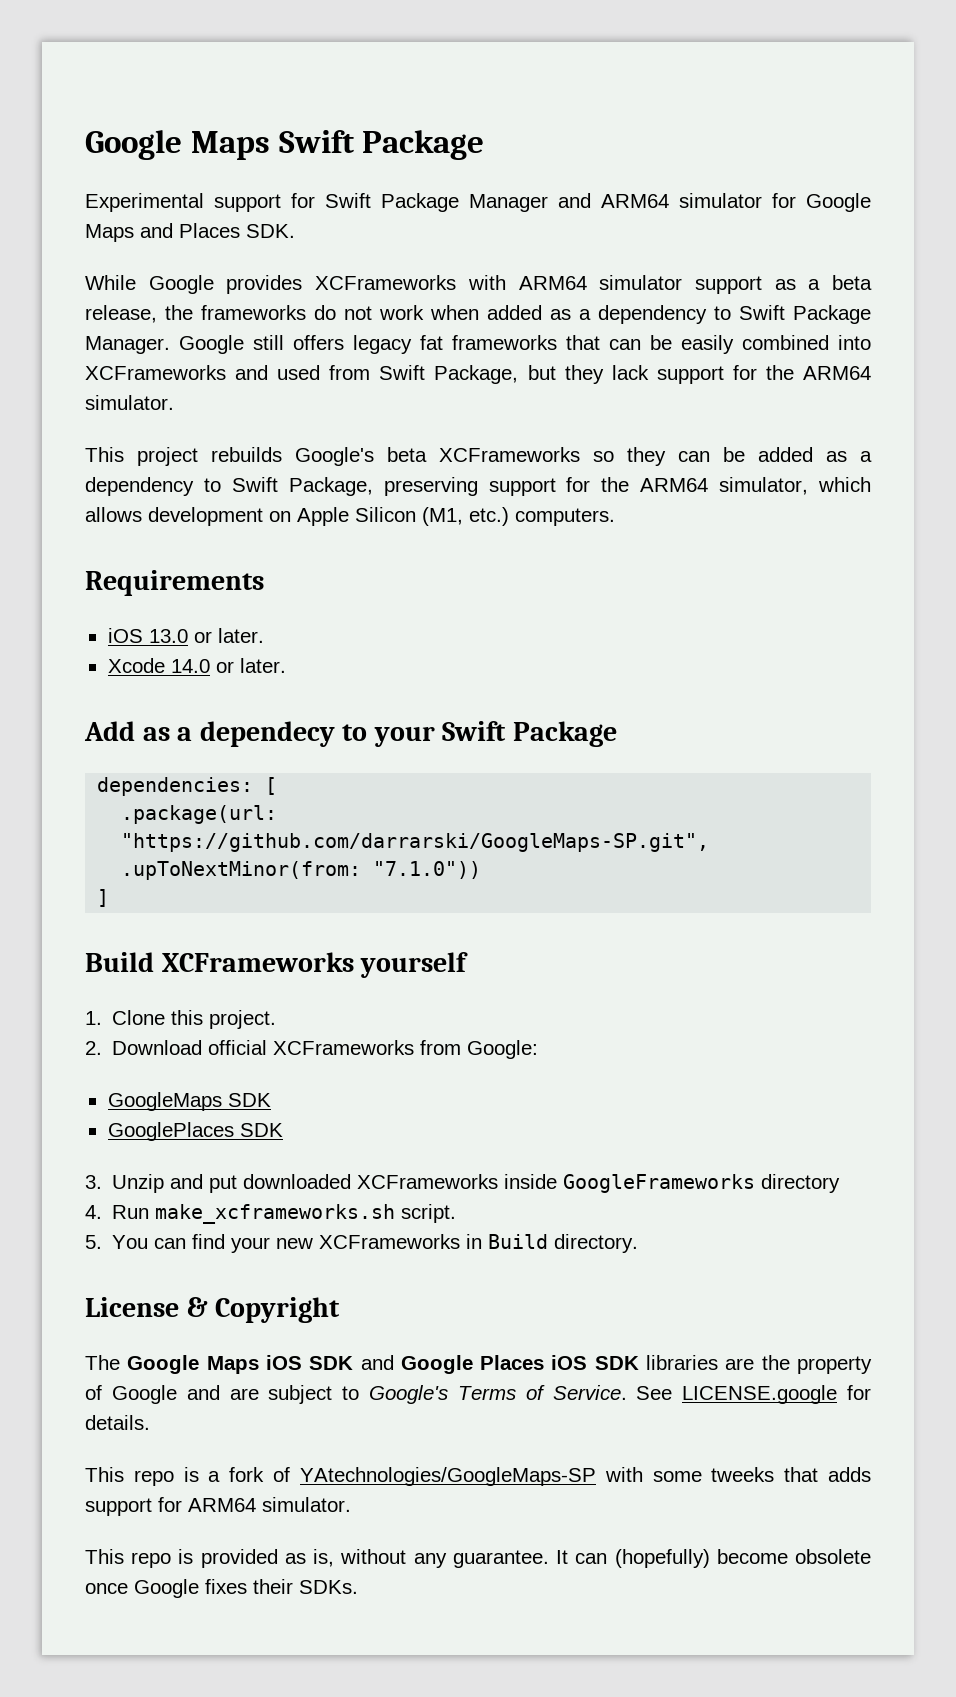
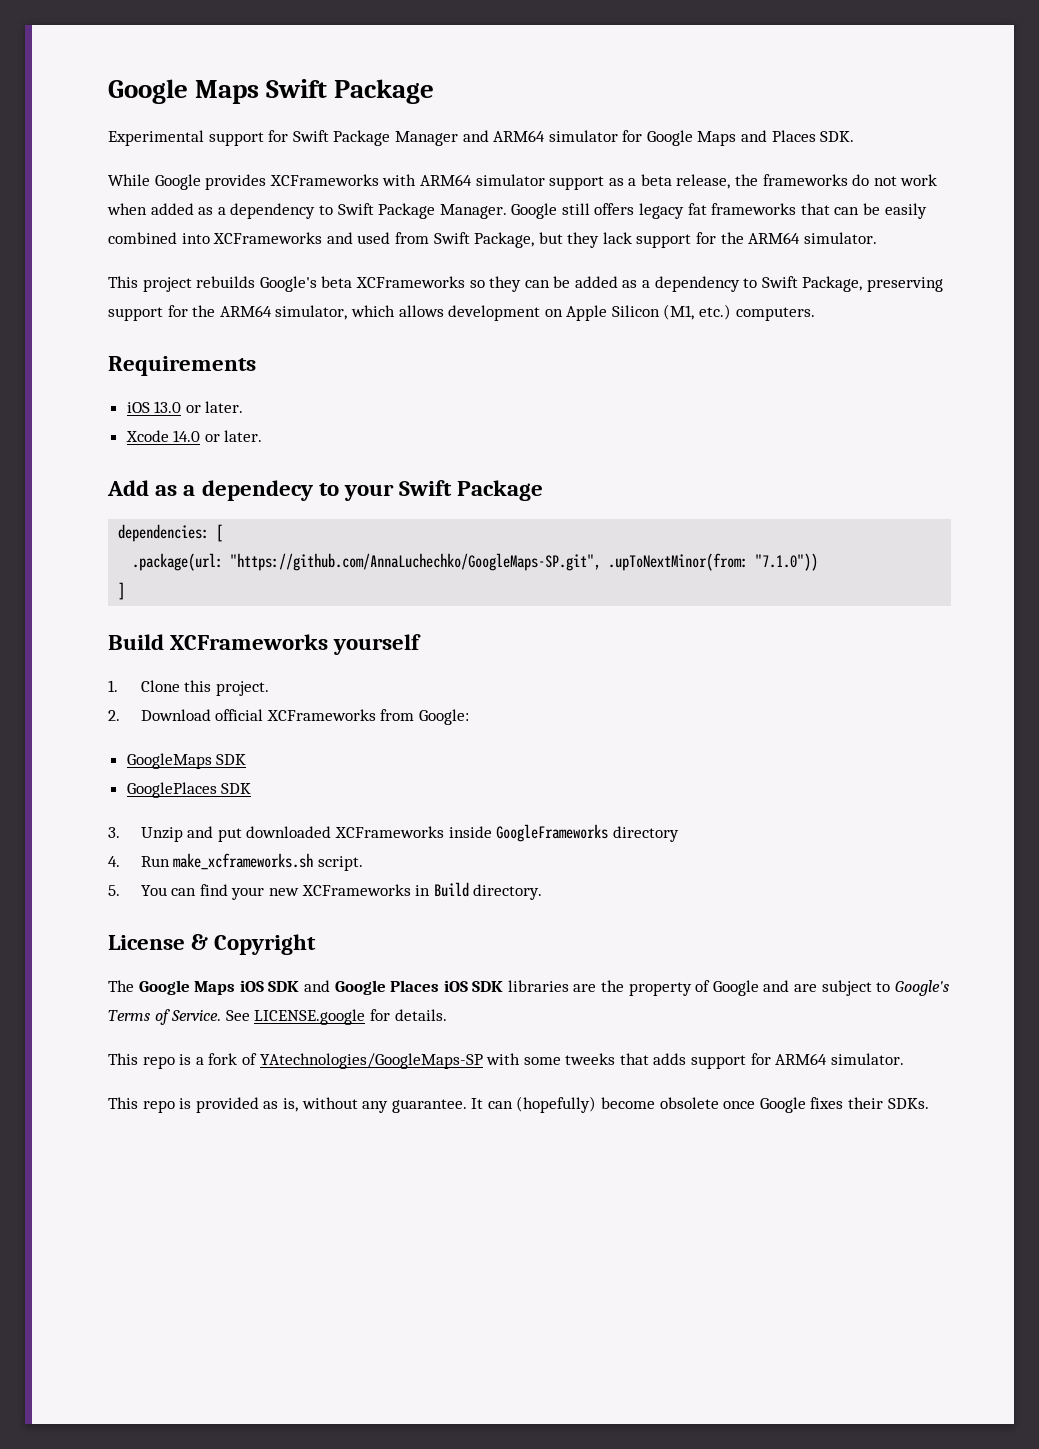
[121,833,710,852] "https://github.com/darrarski/GoogleMaps-SP.git", -> [230,553,602,571] "https://github.com/AnnaLuchechko/GoogleMaps-SP.git",

